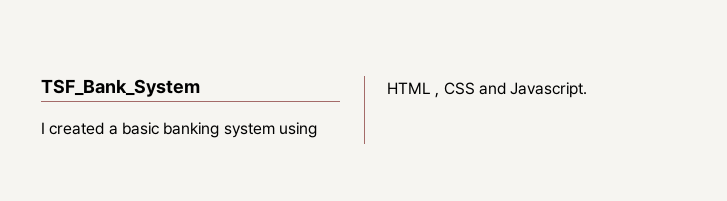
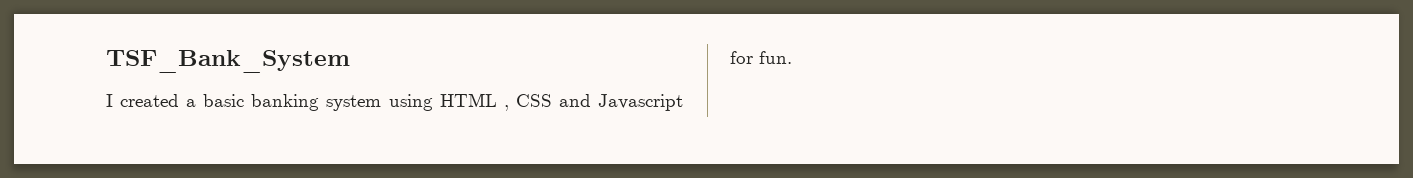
[510,82,588,98] Javascript. -> [597,94,683,111] [730,51,792,64] Javascript for fun.

